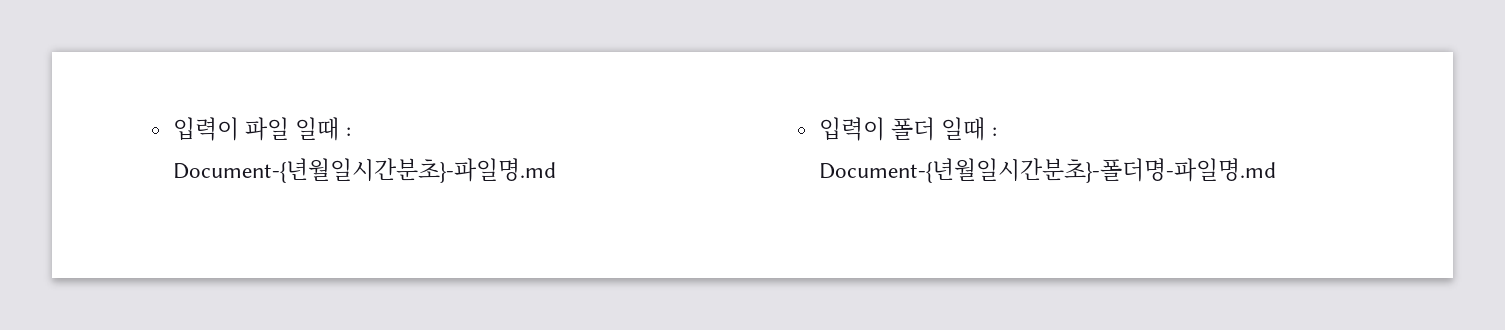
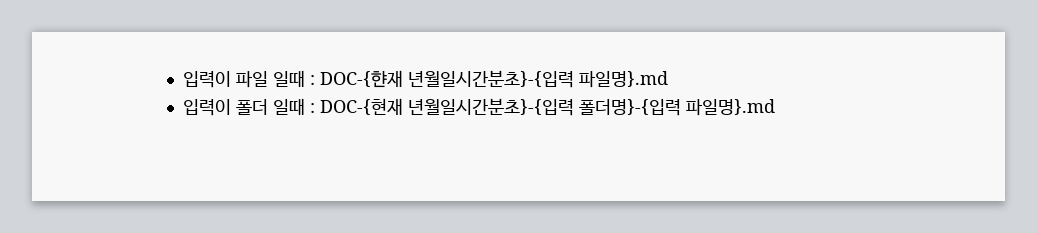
[172,158,556,183] Document-{년월일시간분초}-파일명.md -> [319,70,668,88] DOC-{햔재 년월일시간분초}-{입력 파일명}.md
[818,158,1276,183] Document-{년월일시간분초}-폴더명-파일명.md -> [319,98,775,116] DOC-{현재 년월일시간분초}-{입력 폴더명}-{입력 파일명}.md

